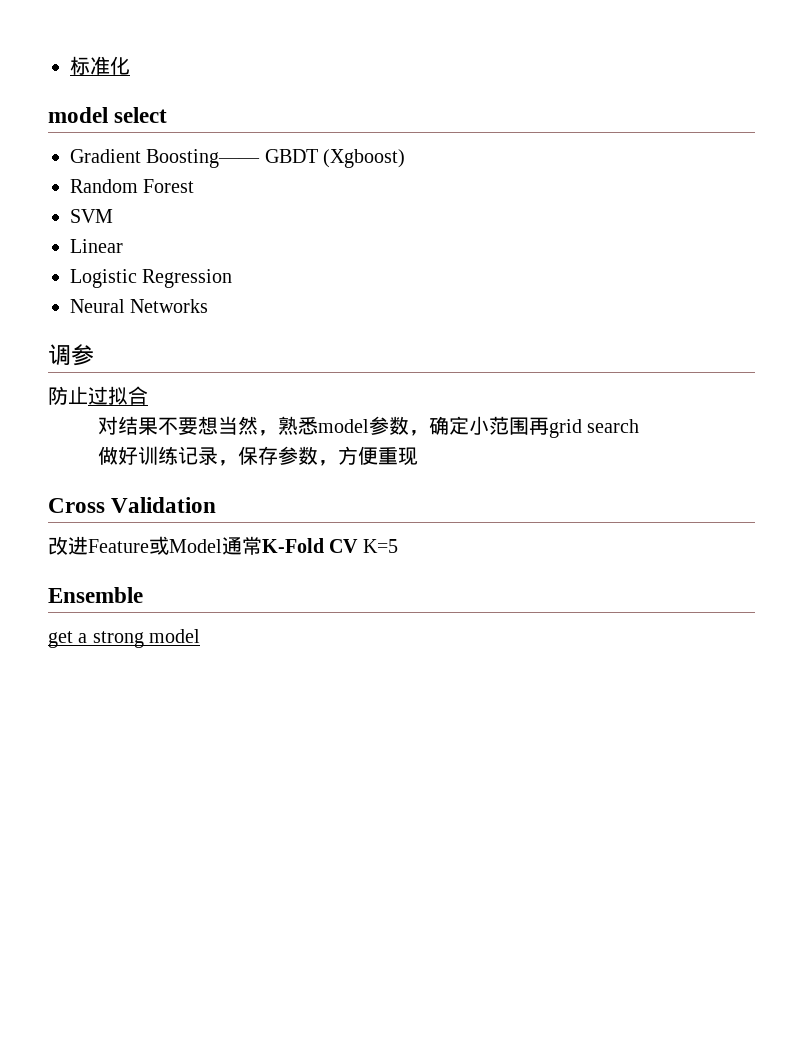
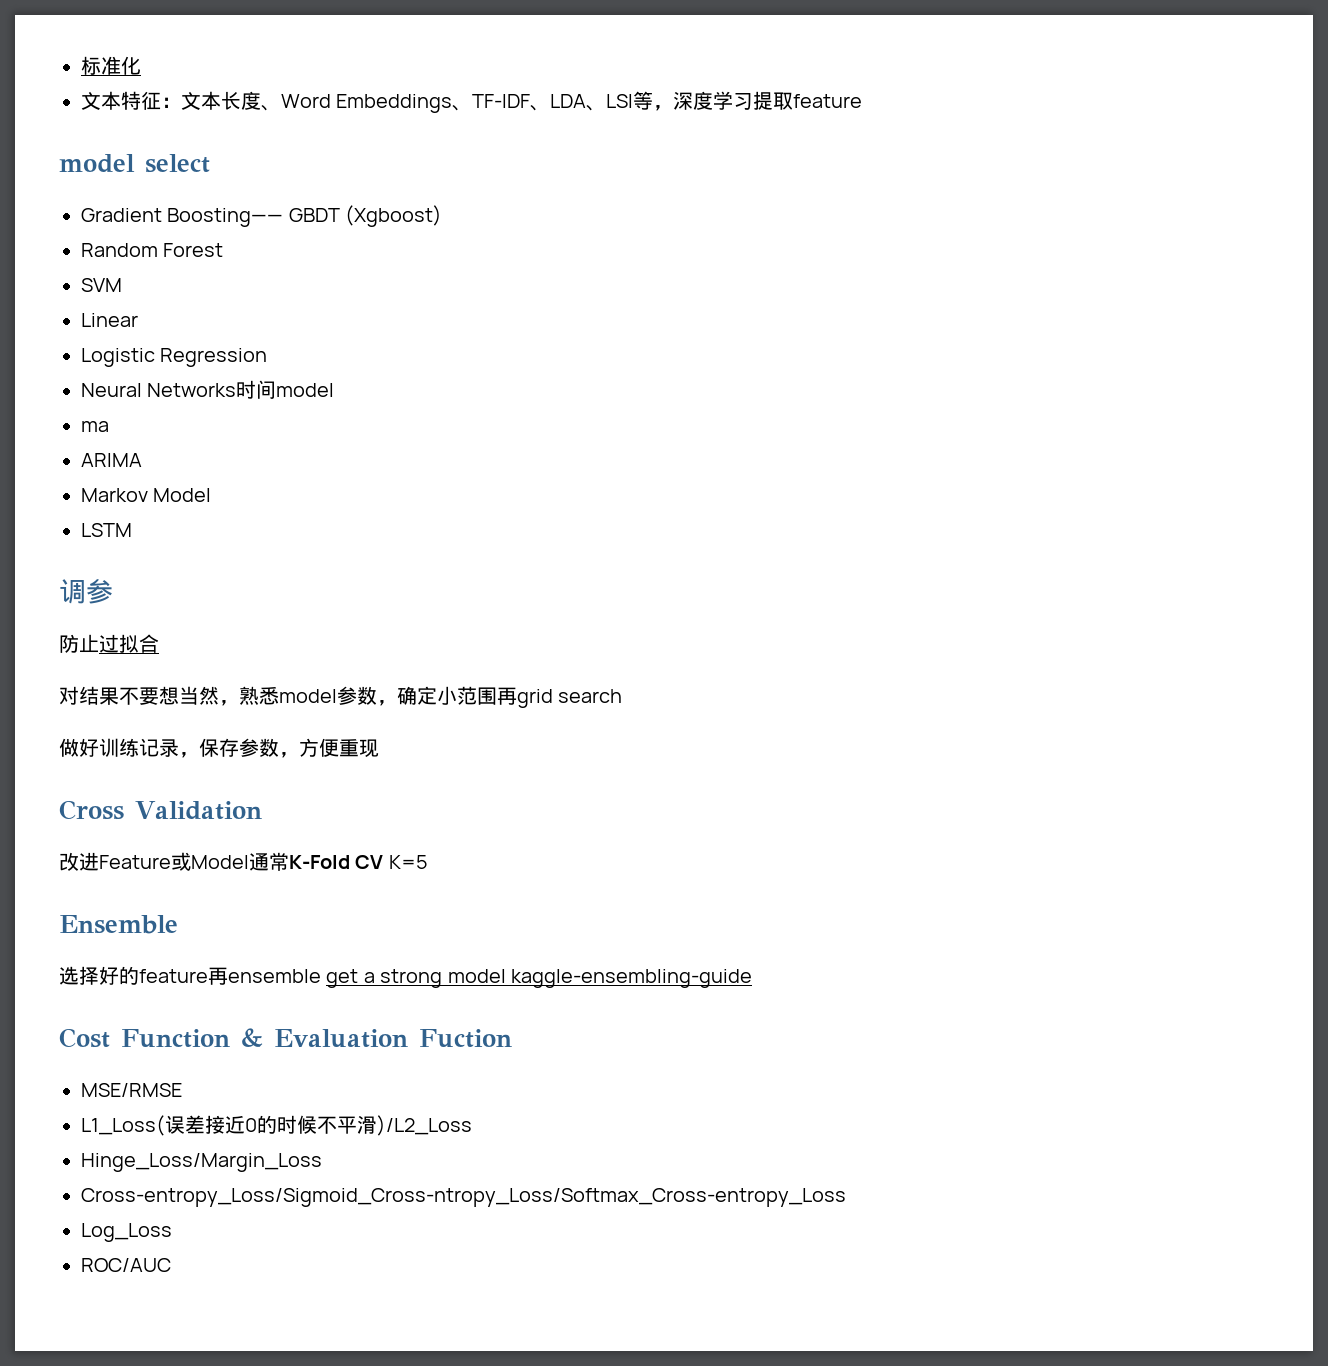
(130, 65) none -> [81,91,863,113] // 文本特征：文本长度、Word Embeddings、TF-IDF、LDA、LSI等，深度学习提取feature
(209, 306) none -> [236,380,335,399] [81,421,109,432] [81,453,142,467] [81,488,212,502] [81,523,132,537] 时间model // ma // ARIMA // Markov Model // LSTM
[48,629,201,648] get a strong model -> [59,966,752,988] [59,1028,512,1048] [81,1083,182,1097] [81,1115,472,1136] [81,1153,322,1172] [81,1188,846,1207] [81,1223,172,1242] [81,1258,171,1272] 选择好的feature再ensemble get a strong model kaggle-ensembling-guide // Cost Function & Evaluation Fuction // MSE/RMSE // L1_Loss(误差接近0的时候不平滑)/L2_Loss // Hinge_Loss/Margin_Loss // Cross-entropy_Loss/Sigmoid_Cross-ntropy_Loss/Softmax_Cross-entropy_Loss // Log_Loss // ROC/AUC

